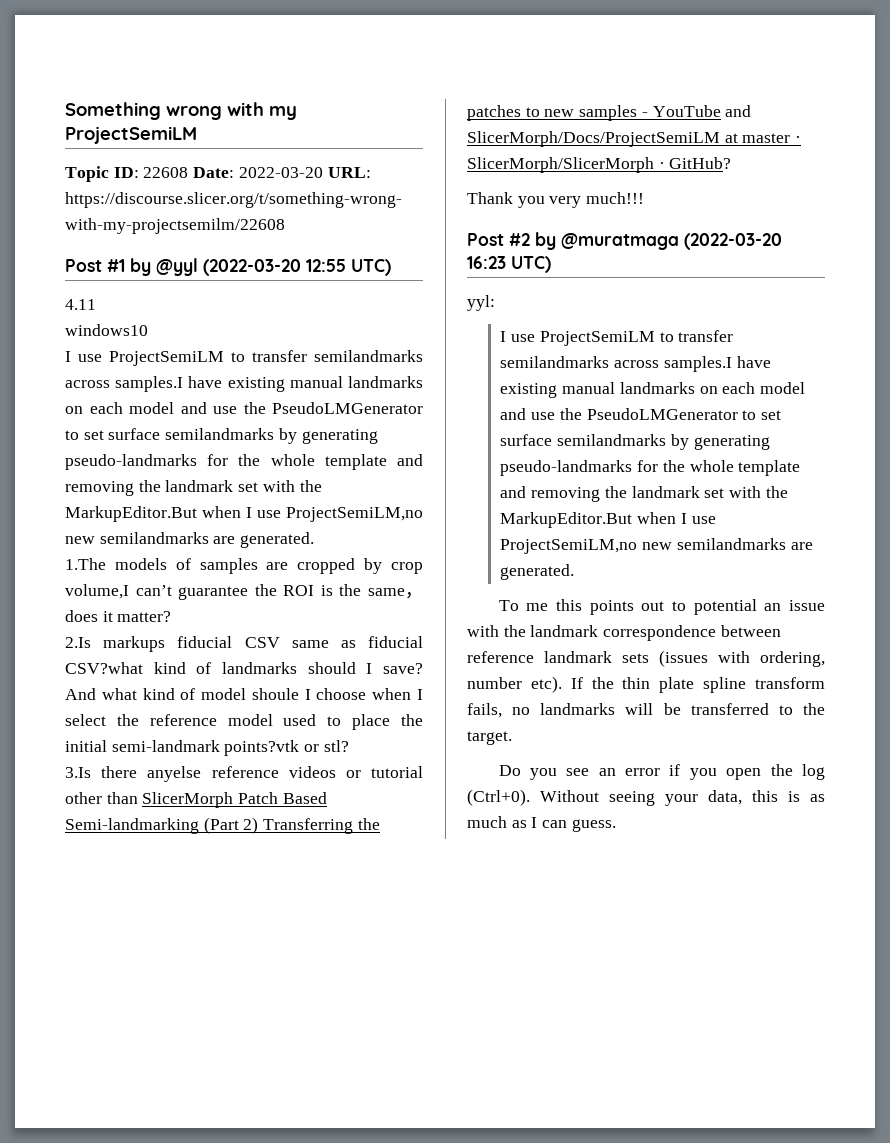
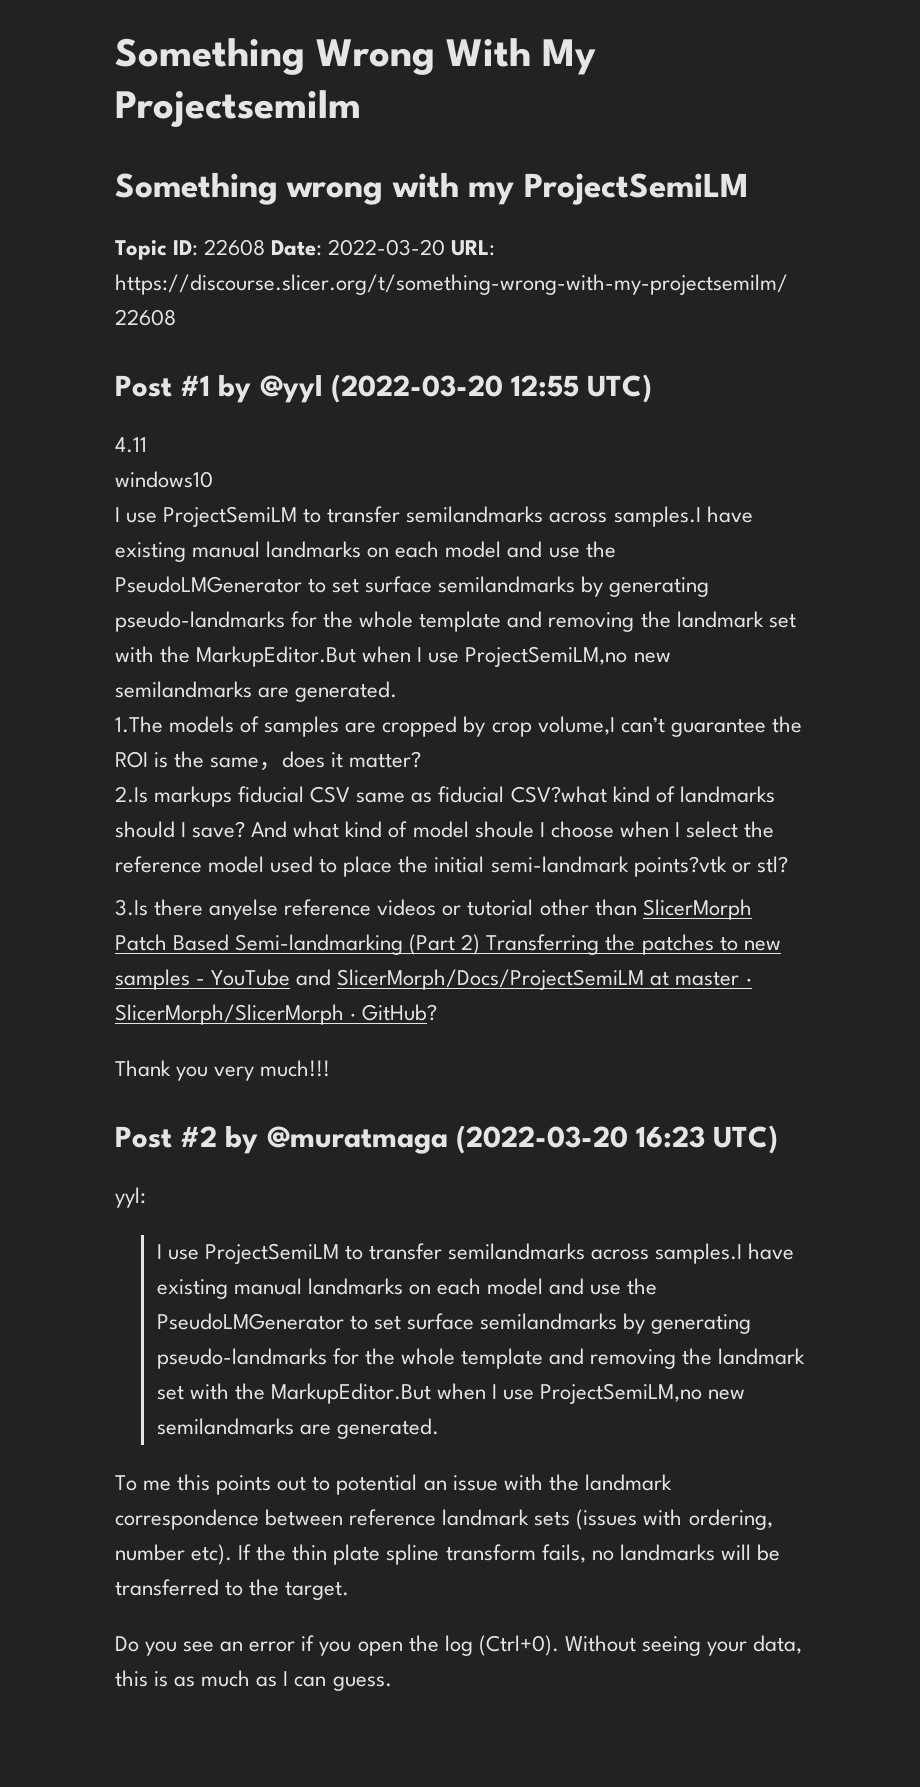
[65,102,161,120] Something -> [115,38,596,75] [115,90,361,127] [115,172,278,205] Something Wrong With My Projectsemilm // Something

